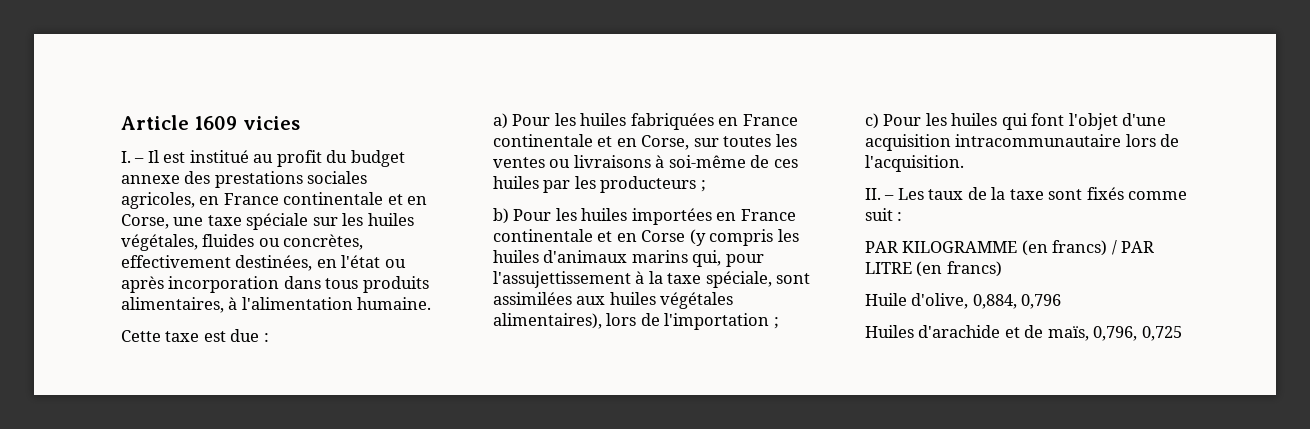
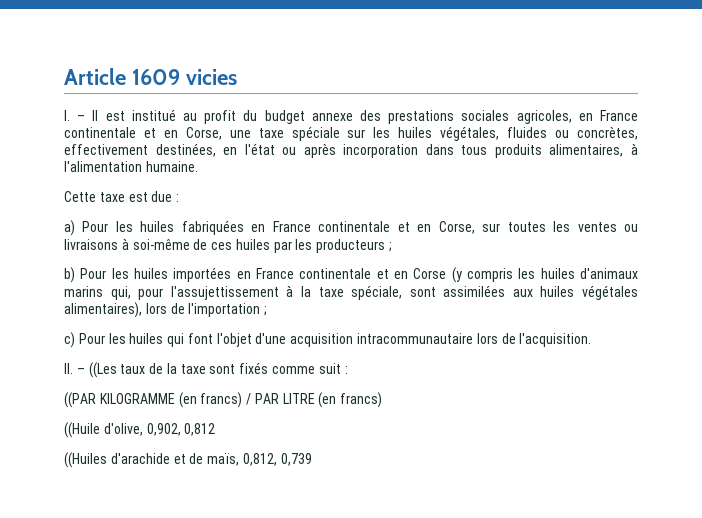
[897,188,924,200] Les -> [88,362,117,378] ((Les
[865,241,898,253] PAR -> [64,392,96,408] ((PAR
[865,293,1062,309] [865,325,914,338] Huile d'olive, 0,884, 0,796 // Huiles -> [64,422,216,438] [64,452,107,468] ((Huile d'olive, 0,902, 0,812 // ((Huiles
[1093,326,1182,341] 0,796, 0,725 -> [242,453,312,466] 0,812, 0,739

